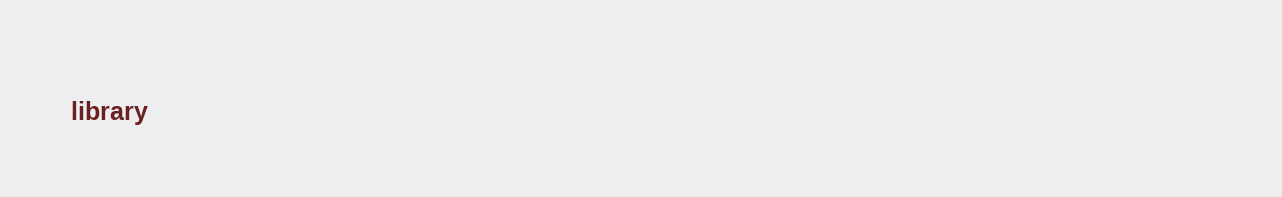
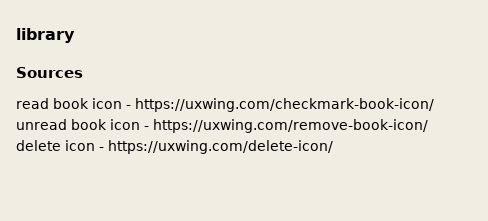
(148, 113) none -> [16,67,83,78] [16,98,434,112] [16,119,428,133] [16,140,333,154] // Sources // read book icon - https://uxwing.com/checkmark-book-icon/ unread book icon - https://uxwing.com/remove-book-icon/ delete icon - https://uxwing.com/delete-icon/

